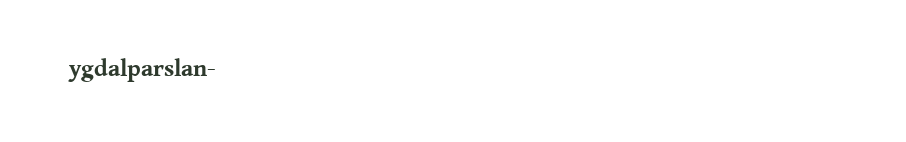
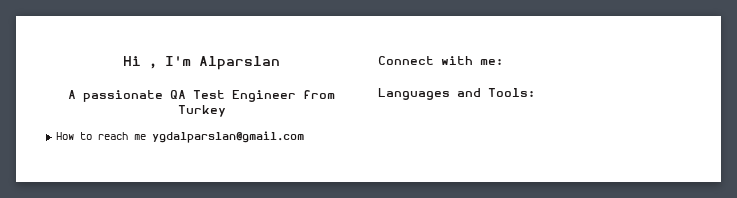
[68,58,216,82] ygdalparslan- -> [123,56,280,70] [68,90,335,102] [177,105,226,117] [55,131,304,143] [378,56,503,65] [378,88,535,100] Hi , I'm Alparslan // A passionate QA Test Engineer from Turkey // How to reach me ygdalparslan@gmail.com // Connect with me: // Languages and Tools:

